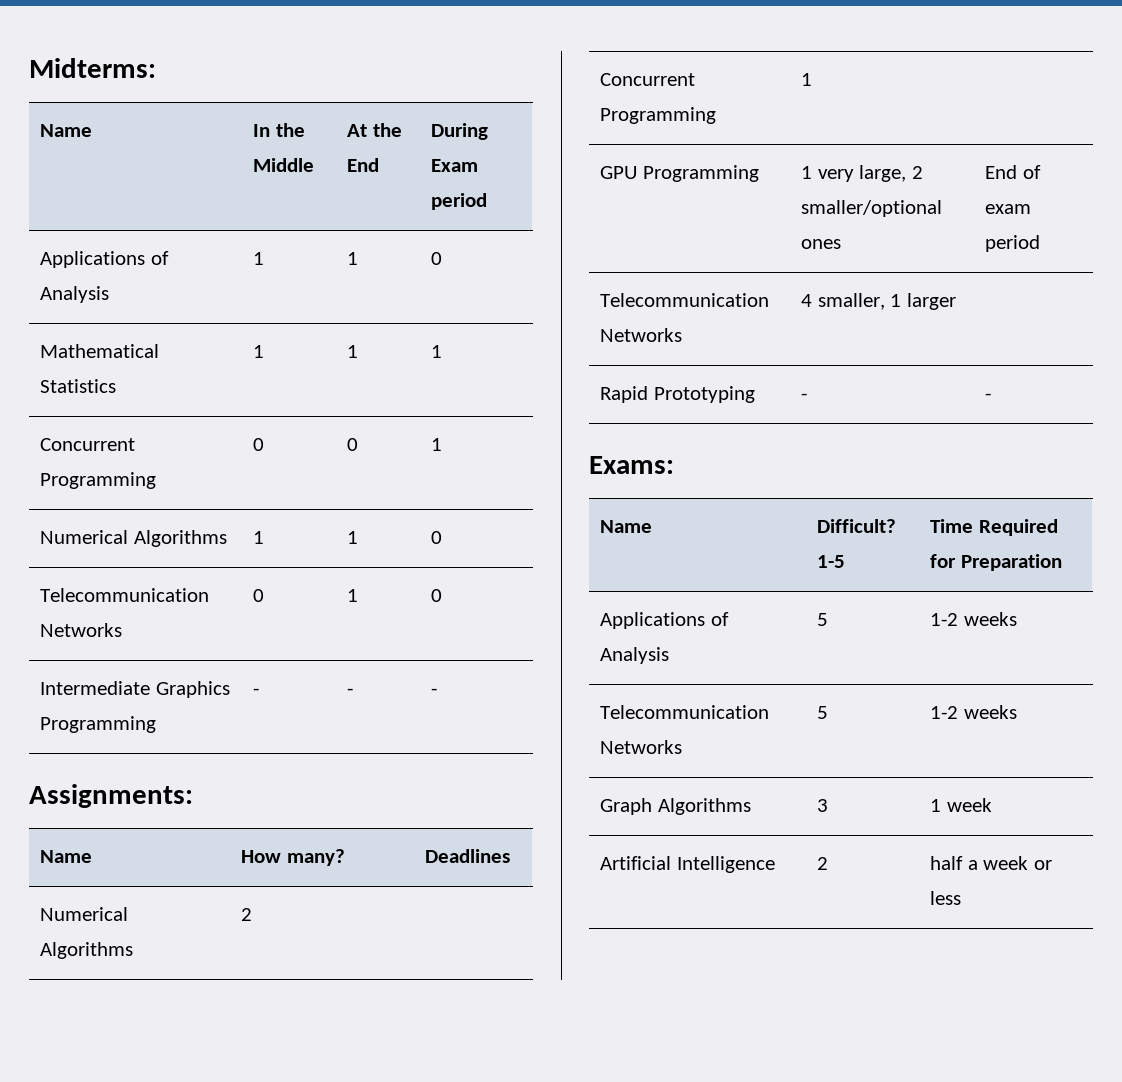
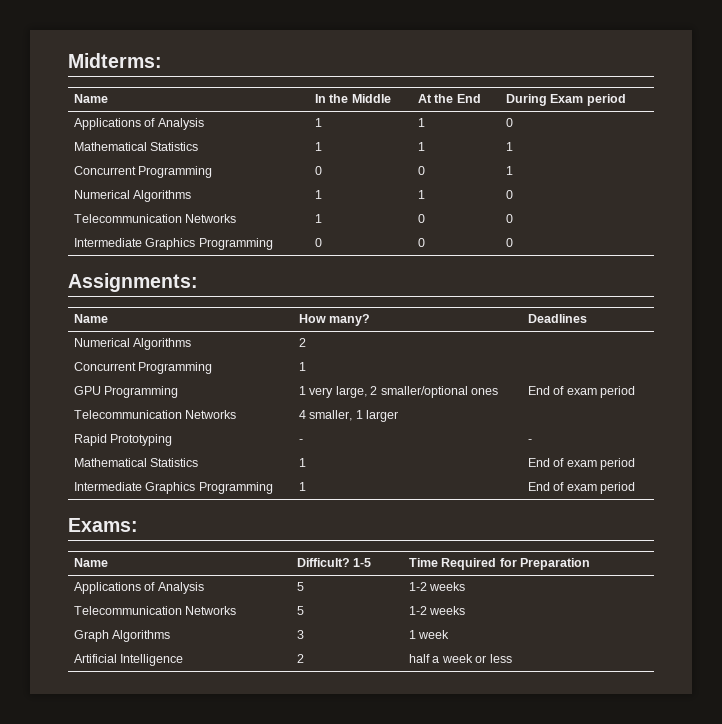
[253,589,265,602] [347,589,359,602] | 0 | 1 -> [315,214,323,223] [418,214,426,223] | 1 | 0
[253,688,260,695] [347,688,354,695] [431,688,438,695] - | - | - -> [315,238,323,247] [418,238,426,247] [506,238,514,247] 0 | 0 | 0
(992, 396) none -> [74,458,199,467] [299,458,307,467] [528,458,636,470] [74,482,273,494] [299,482,307,491] [528,482,636,494] // Mathematical Statistics | 1 | End of exam period // Intermediate Graphics Programming | 1 | End of exam period

